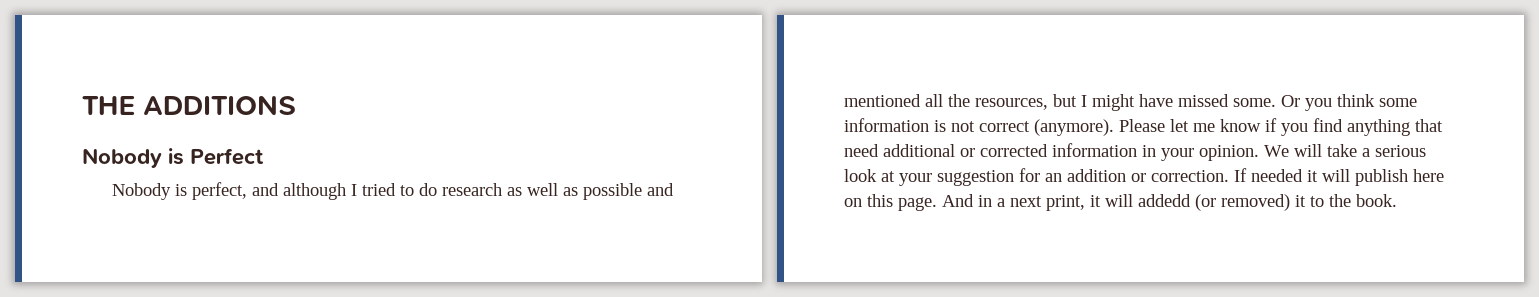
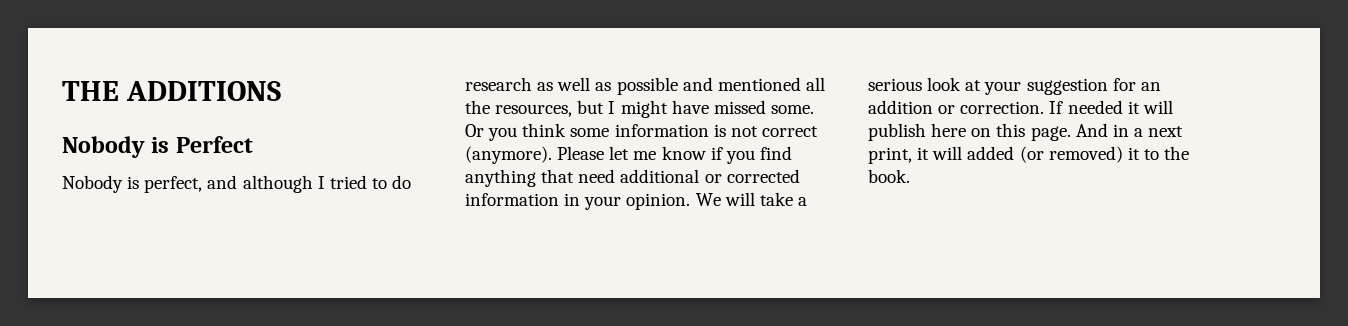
[1138,194,1191,207] addedd -> [967,146,1015,160] added

